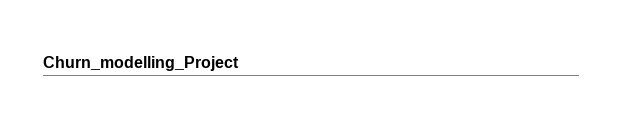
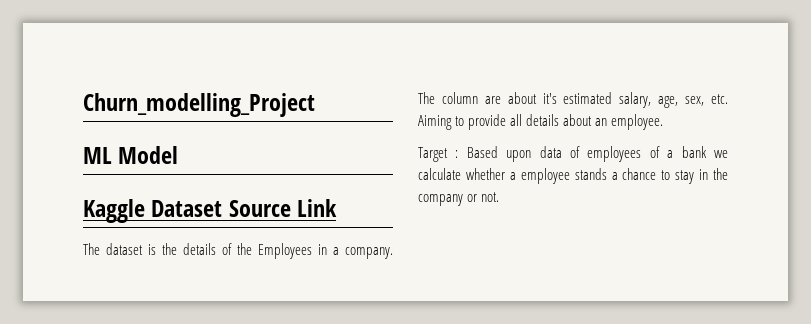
(239, 63) none -> [83,146,179,164] [83,199,338,223] [83,243,393,259] [418,92,728,108] [418,114,664,130] [418,146,728,162] [418,168,728,184] [418,192,500,206] // ML Model // Kaggle Dataset Source Link // The dataset is the details of the Employees in a company. The column are about it's estimated salary, age, sex, etc. Aiming to provide all details about an employee. // Target : Based upon data of employees of a bank we calculate whether a employee stands a chance to stay in the company or not.

